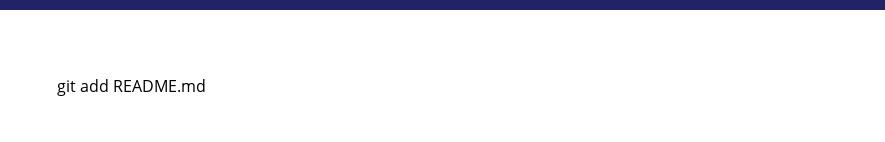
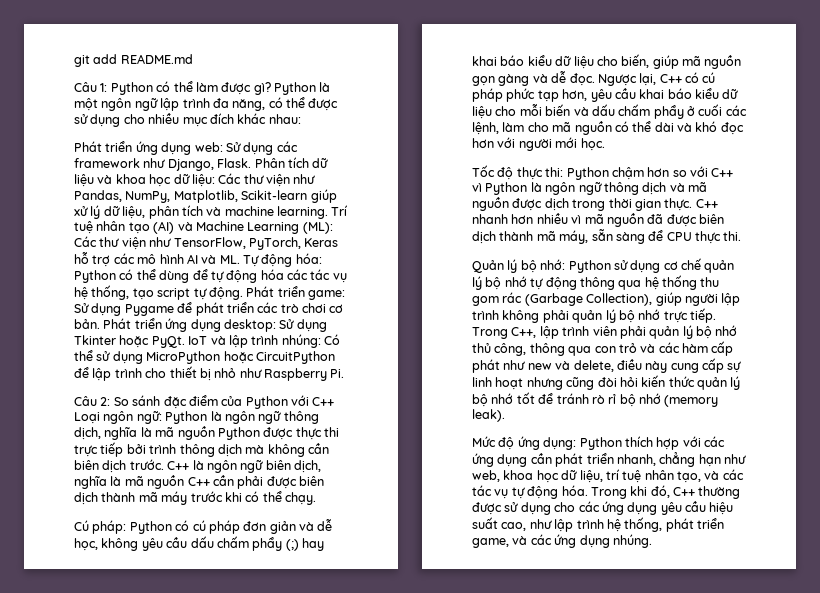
(207, 85) none -> [74,81,331,95] [74,97,339,111] [74,113,301,127] [74,141,298,155] [74,157,329,171] [74,173,316,187] [74,189,337,203] [74,205,349,219] [74,221,333,234] [74,236,339,250] [74,252,322,267] [74,269,347,283] [74,285,345,300] [74,302,344,316] [74,318,327,332] [74,334,340,348] [74,350,335,364] [74,366,345,381] [74,395,335,409] [74,411,319,424] [74,426,339,440] [74,442,329,457] [74,459,321,473] [74,475,324,489] [74,491,316,505] [74,519,333,534] [74,536,324,551] [472,54,742,69] [472,71,716,86] [472,88,739,102] [472,104,747,119] [472,121,744,135] [472,137,605,151] [472,165,734,180] [472,182,707,195] [472,197,718,211] [472,213,724,227] [472,229,742,244] [472,258,735,273] [472,275,720,290] [472,292,741,306] [472,308,716,323] [472,325,738,339] [472,341,734,356] [472,358,742,373] [472,375,741,390] [472,392,719,407] [472,409,505,422] [472,436,725,450] [472,452,746,467] [472,469,744,483] [472,485,741,499] [472,501,734,515] [472,517,724,532] [472,534,652,548] // Câu 1: Python có thể làm được gì? Python là một ngôn ngữ lập trình đa năng, có thể được sử dụng cho nhiều mục đích khác nhau: // Phát triển ứng dụng web: Sử dụng các framework như Django, Flask. Phân tích dữ liệu và khoa học dữ liệu: Các thư viện như Pandas, NumPy, Matplotlib, Scikit-learn giúp xử lý dữ liệu, phân tích và machine learning. Trí tuệ nhân tạo (AI) và Machine Learning (ML): Các thư viện như TensorFlow, PyTorch, Keras hỗ trợ các mô hình AI và ML. Tự động hóa: Python có thể dùng để tự động hóa các tác vụ hệ thống, tạo script tự động. Phát triển game: Sử dụng Pygame để phát triển các trò chơi cơ bản. Phát triển ứng dụng desktop: Sử dụng Tkinter hoặc PyQt. IoT và lập trình nhúng: Có thể sử dụng MicroPython hoặc CircuitPython để lập trình cho thiết bị nhỏ như Raspberry Pi. // Câu 2: So sánh đặc điểm của Python với C++ Loại ngôn ngữ: Python là ngôn ngữ thông dịch, nghĩa là mã nguồn Python được thực thi trực tiếp bởi trình thông dịch mà không cần biên dịch trước. C++ là ngôn ngữ biên dịch, nghĩa là mã nguồn C++ cần phải được biên dịch thành mã máy trước khi có thể chạy. // Cú pháp: Python có cú pháp đơn giản và dễ học, không yêu cầu dấu chấm phẩy (;) hay khai báo kiểu dữ liệu cho biến, giúp mã nguồn gọn gàng và dễ đọc. Ngược lại, C++ có cú pháp phức tạp hơn, yêu cầu khai báo kiểu dữ liệu cho mỗi biến và dấu chấm phẩy ở cuối các lệnh, làm cho mã nguồn có thể dài và khó đọc hơn với người mới học. // Tốc độ thực thi: Python chậm hơn so với C++ vì Python là ngôn ngữ thông dịch và mã nguồn được dịch trong thời gian thực. C++ nhanh hơn nhiều vì mã nguồn đã được biên dịch thành mã máy, sẵn sàng để CPU thực thi. // Quản lý bộ nhớ: Python sử dụng cơ chế quản lý bộ nhớ tự động thông qua hệ thống thu gom rác (Garbage Collection), giúp người lập trình không phải quản lý bộ nhớ trực tiếp. Trong C++, lập trình viên phải quản lý bộ nhớ thủ công, thông qua con trỏ và các hàm cấp phát như new và delete, điều này cung cấp sự linh hoạt nhưng cũng đòi hỏi kiến thức quản lý bộ nhớ tốt để tránh rò rỉ bộ nhớ (memory leak). // Mức độ ứng dụng: Python thích hợp với các ứng dụng cần phát triển nhanh, chẳng hạn như web, khoa học dữ liệu, trí tuệ nhân tạo, và các tác vụ tự động hóa. Trong khi đó, C++ thường được sử dụng cho các ứng dụng yêu cầu hiệu suất cao, như lập trình hệ thống, phát triển game, và các ứng dụng nhúng.

